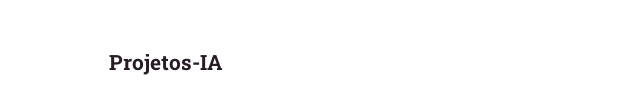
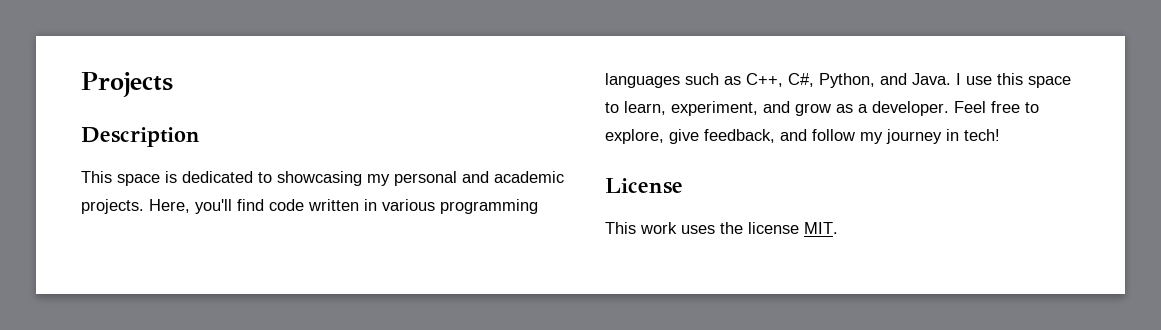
[109,54,223,75] Projetos-IA -> [81,72,173,97] [81,127,200,147] [81,171,564,186] [81,199,538,214] [605,73,1071,88] [605,101,1039,116] [605,129,1000,144] [605,178,683,194] [605,222,838,234] Projects // Description // This space is dedicated to showcasing my personal and academic projects. Here, you'll find code written in various programming languages such as C++, C#, Python, and Java. I use this space to learn, experiment, and grow as a developer. Feel free to explore, give feedback, and follow my journey in tech! // License // This work uses the license MIT.

